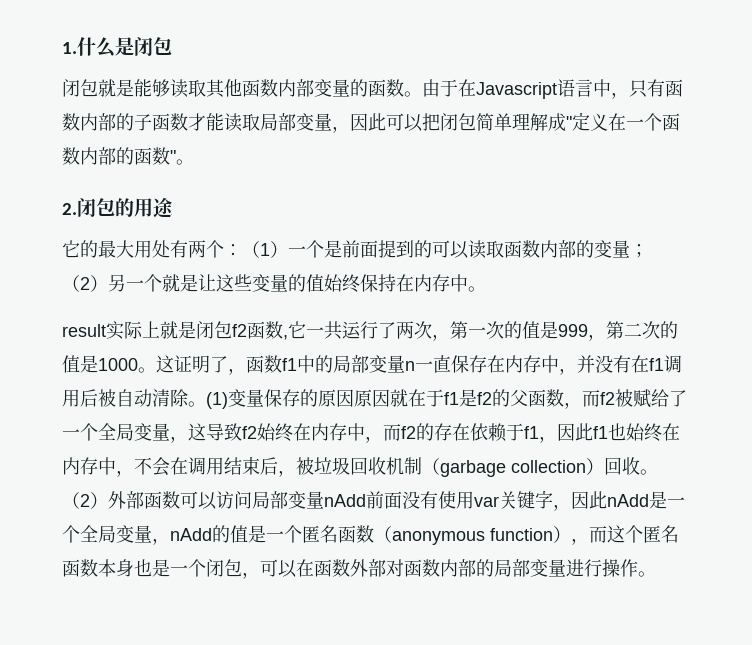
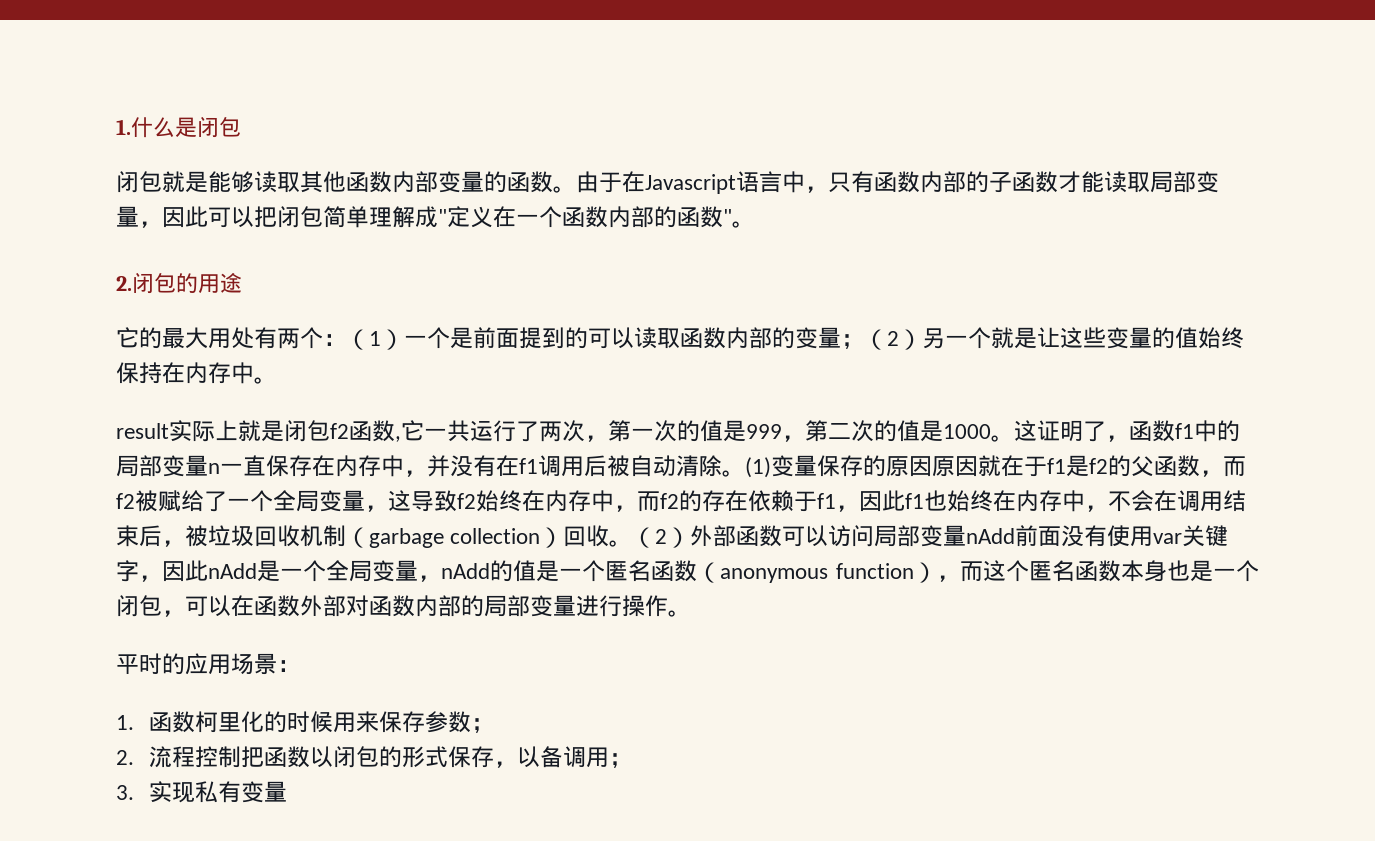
(656, 574) none -> [116,653,300,675] [116,711,494,733] [116,746,632,768] [116,781,287,803] // 平时的应用场景： // 1.函数柯里化的时候用来保存参数； // 2.流程控制把函数以闭包的形式保存，以备调用； // 3.实现私有变量

